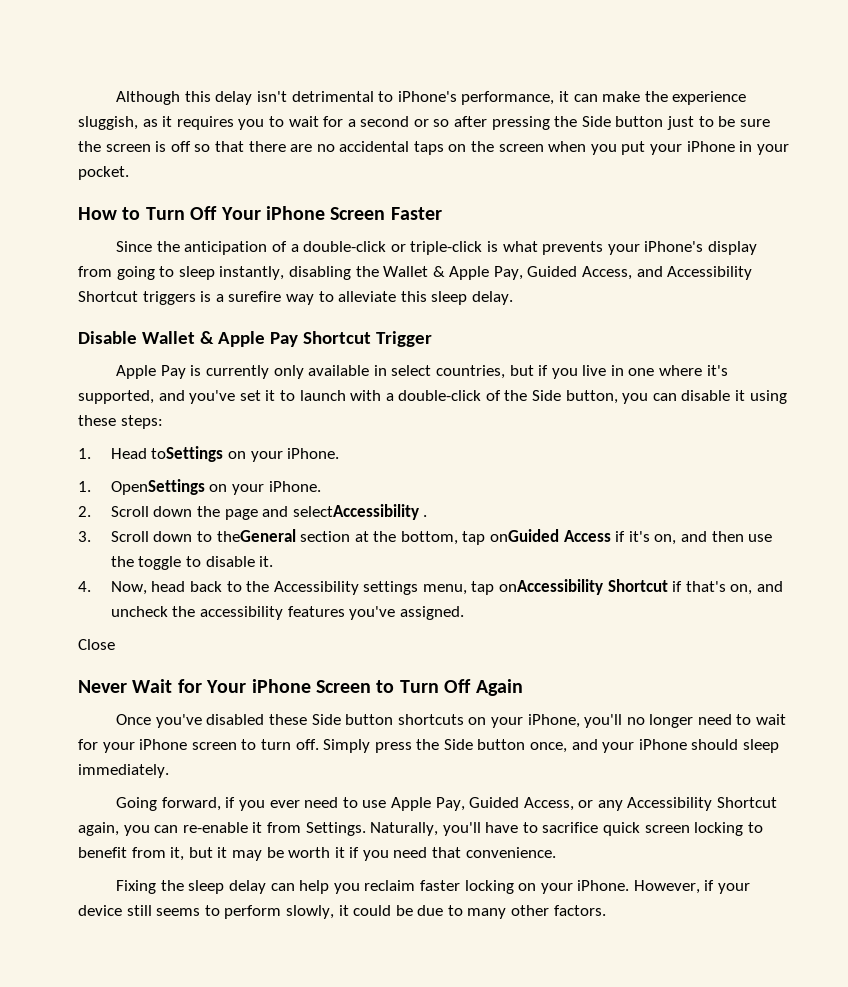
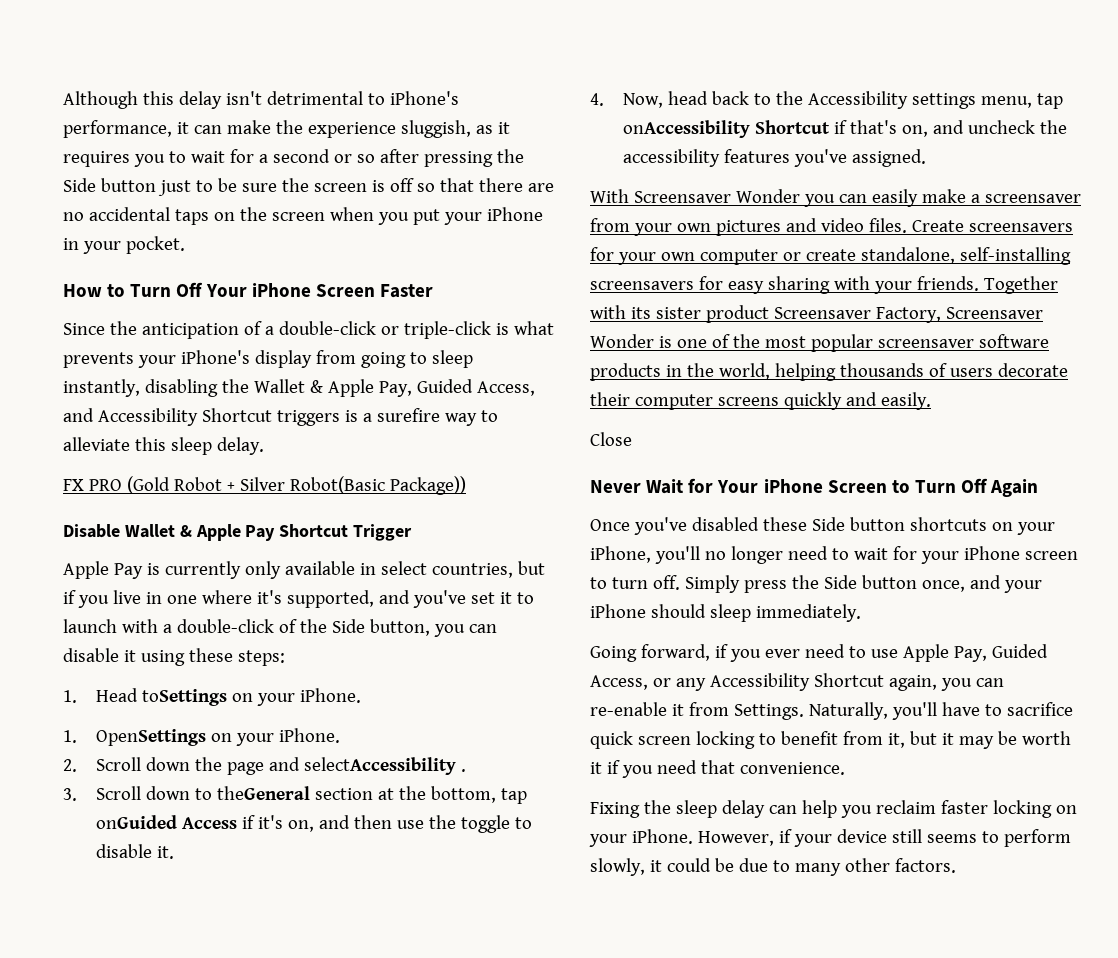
(513, 298) none -> [63,476,466,495] // FX PRO (Gold Robot + Silver Robot(Basic Package))
(464, 613) none -> [590,189,1081,207] [590,218,1073,236] [590,247,1071,265] [590,276,1058,294] [590,305,1043,323] [590,334,1049,352] [590,363,1068,381] [590,392,931,410] // With Screensaver Wonder you can easily make a screensaver from your own pictures and video files. Create screensavers for your own computer or create standalone, self-installing screensavers for easy sharing with your friends. Together with its sister product Screensaver Factory, Screensaver Wonder is one of the most popular screensaver software products in the world, helping thousands of users decorate their computer screens quickly and easily.

